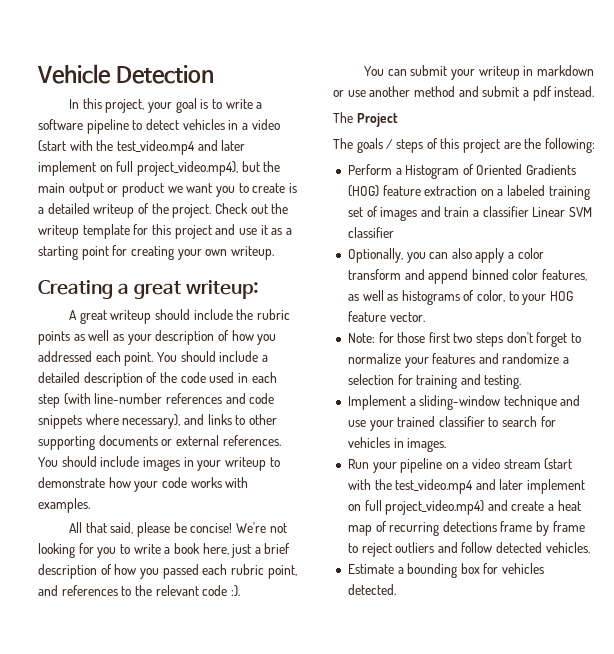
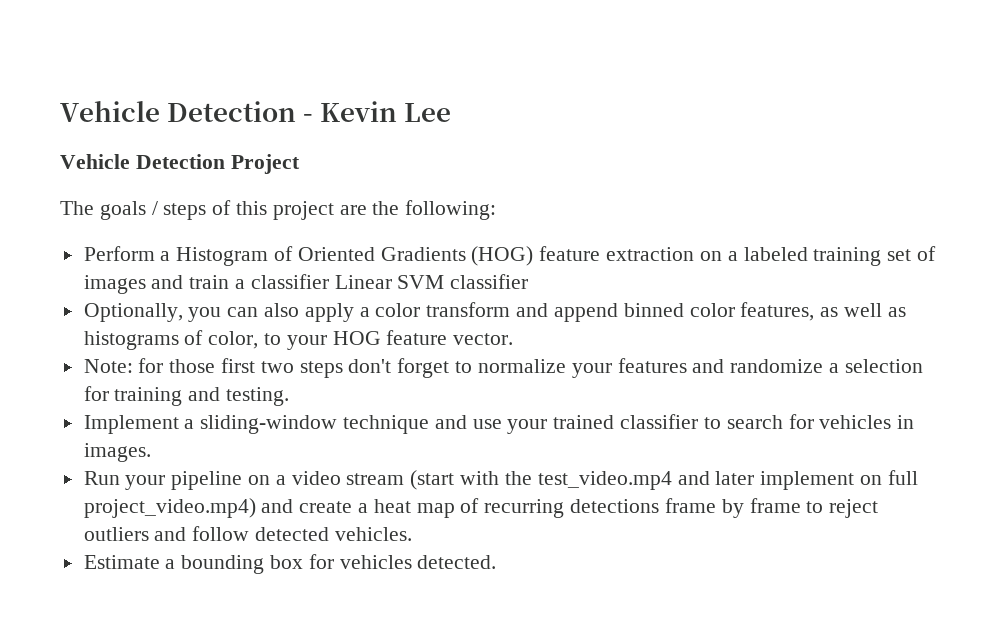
[37,64,214,84] [68,98,263,113] [38,119,280,134] [38,140,246,155] [38,161,281,176] [38,182,297,197] [38,203,289,218] [38,224,292,239] [38,245,274,260] [38,280,259,299] [68,309,290,324] [38,330,277,345] [38,351,268,366] [38,372,277,387] [38,393,275,408] [38,414,277,429] [38,435,281,450] [38,456,280,471] [38,477,249,492] [38,498,90,513] [68,522,287,537] [38,543,291,558] [38,564,297,579] [38,585,240,597] [363,65,594,80] [333,86,595,101] [333,112,353,123] Vehicle Detection // In this project, your goal is to write a software pipeline to detect vehicles in a video (start with the test_video.mp4 and later implement on full project_video.mp4), but the main output or product we want you to create is a detailed writeup of the project. Check out the writeup template for this project and use it as a starting point for creating your own writeup. // Creating a great writeup: // A great writeup should include the rubric points as well as your description of how you addressed each point. You should include a detailed description of the code used in each step (with line-number references and code snippets where necessary), and links to other supporting documents or external references. You should include images in your writeup to demonstrate how your code works with examples. // All that said, please be concise! We're not looking for you to write a book here, just a brief description of how you passed each rubric point, and references to the relevant code :). // You can submit your writeup in markdown or use another method and submit a pdf instead. // The -> [60,101,452,122] [60,154,225,169] Vehicle Detection - Kevin Lee // Vehicle Detection

